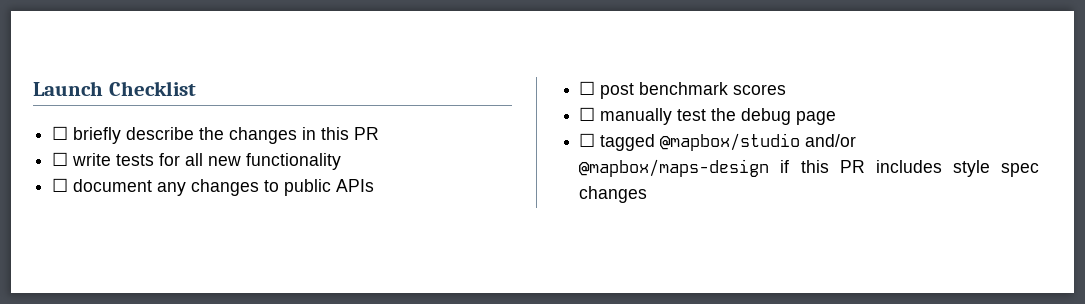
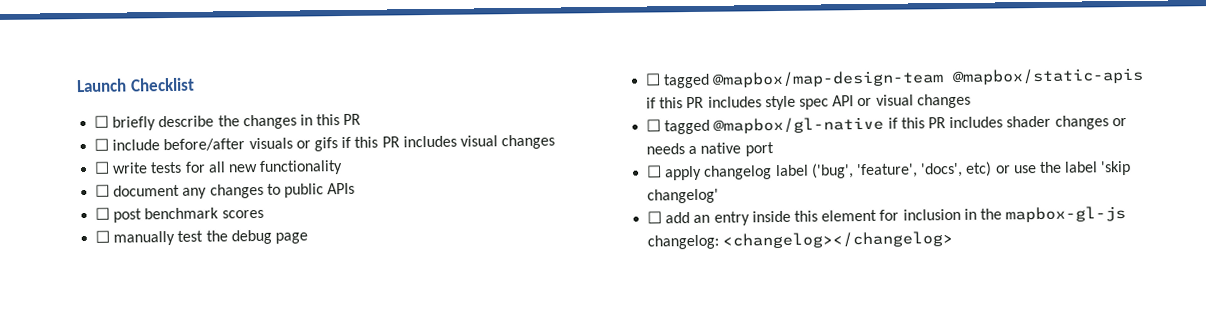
(380, 133) none -> [94,134,556,152] // ☐ include before/after visuals or gifs if this PR includes visual changes
[660,133,857,151] [579,159,770,177] @mapbox/studio and/or @mapbox/maps-design -> [712,67,1145,88] @mapbox/map-design-team @mapbox/static-apis
[579,186,648,203] changes -> [832,93,971,109] [646,115,1127,135] [646,142,774,157] [646,160,1132,181] [647,188,720,204] [647,205,1127,226] [647,230,954,250] API or visual changes // ☐ tagged @mapbox/gl-native if this PR includes shader changes or needs a native port // ☐ apply changelog label ('bug', 'feature', 'docs', etc) or use the label 'skip changelog' // ☐ add an entry inside this element for inclusion in the mapbox-gl-js changelog: <changelog></changelog>

